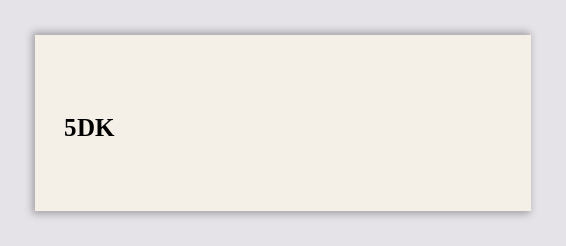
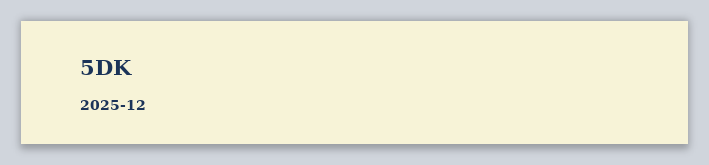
(115, 127) none -> [80,100,146,110] // 2025-12

